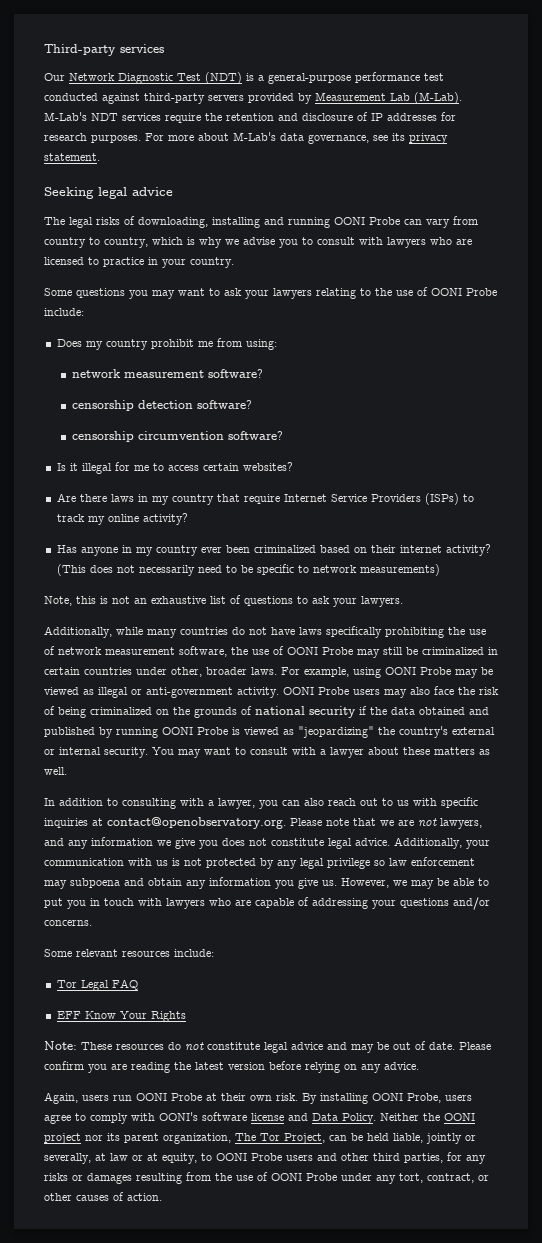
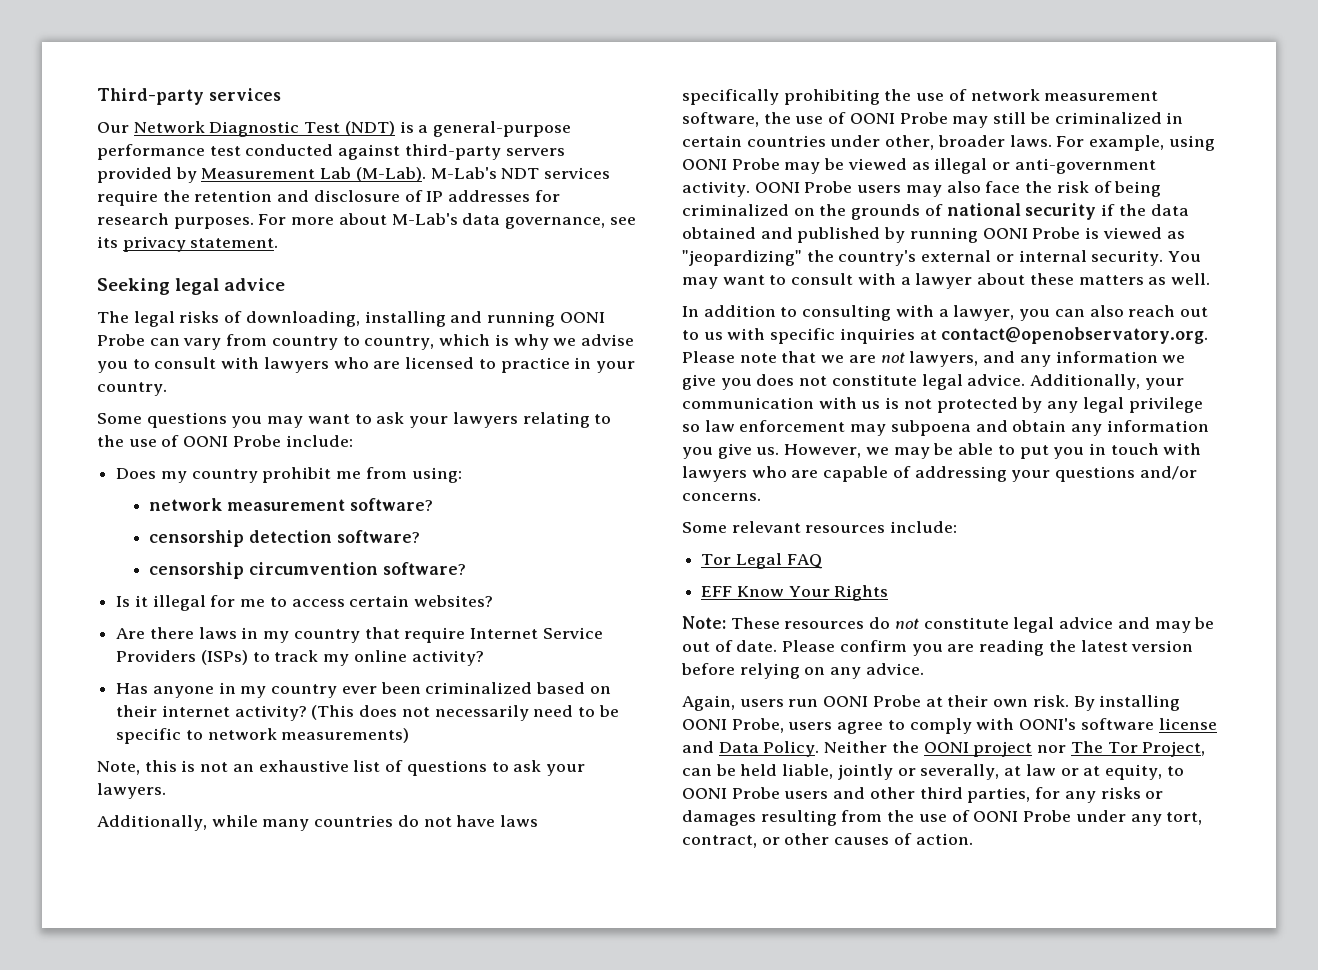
[107,1133,231,1144] its parent organization, -> (1067, 749) none

